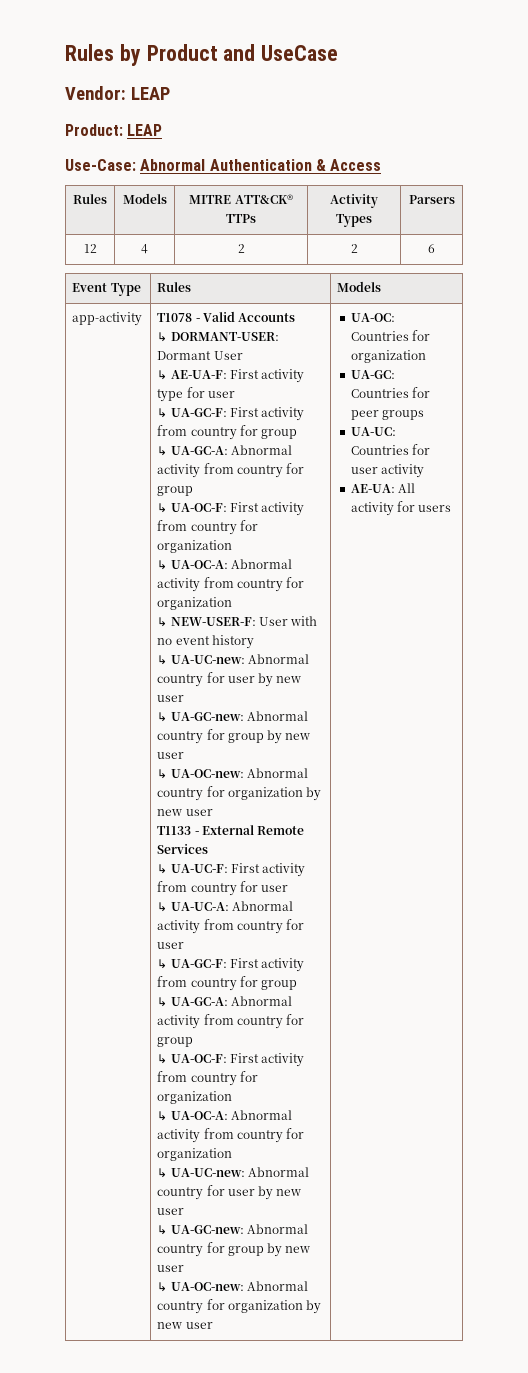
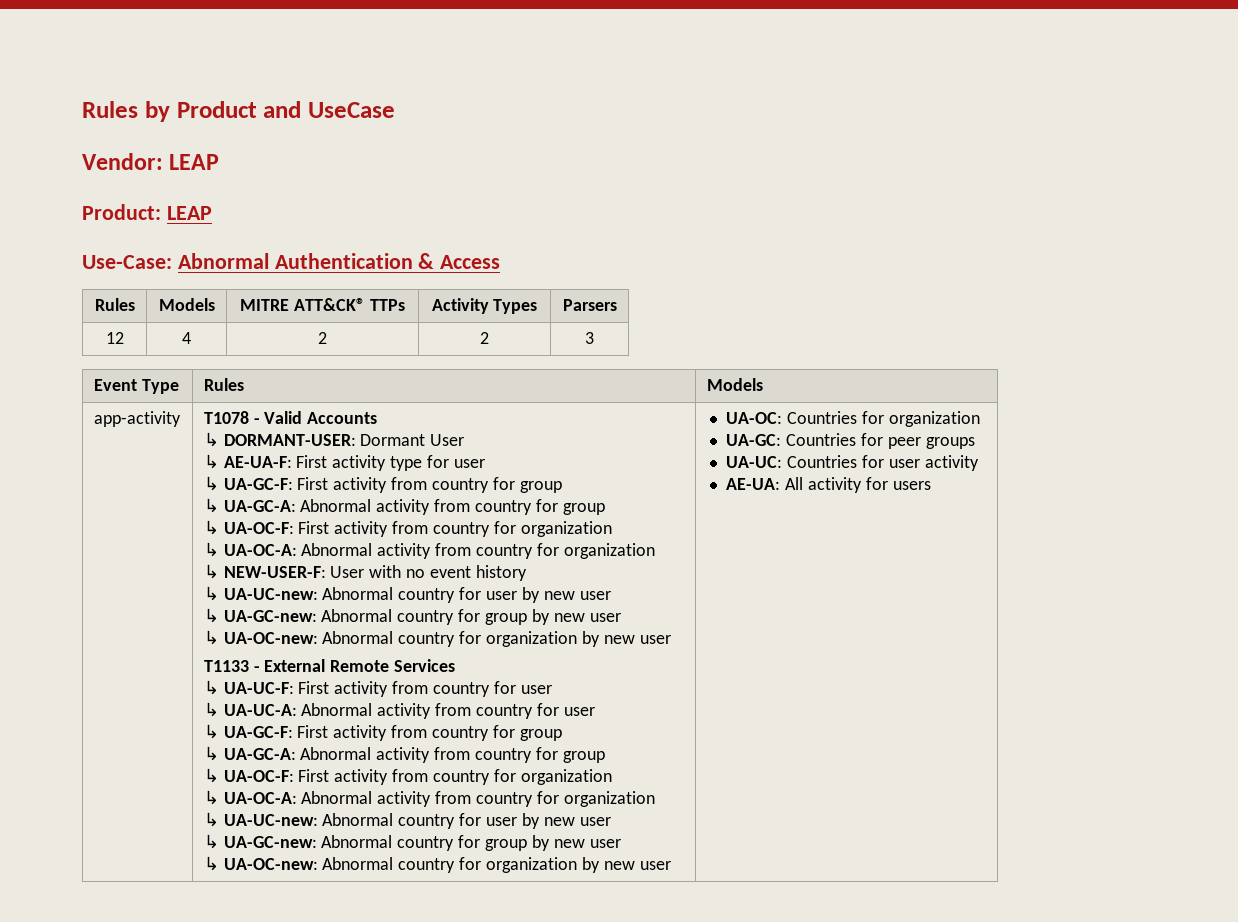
[428,244,435,253] 6 -> [585,332,594,344] 3

